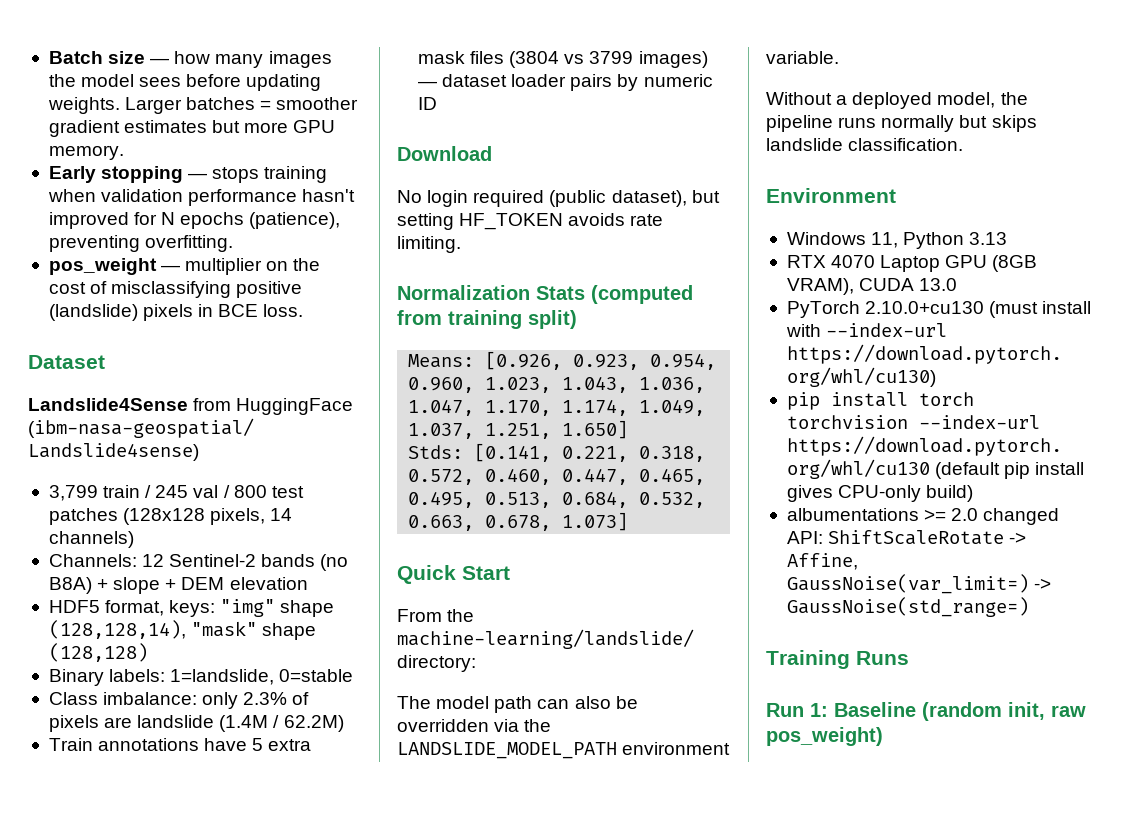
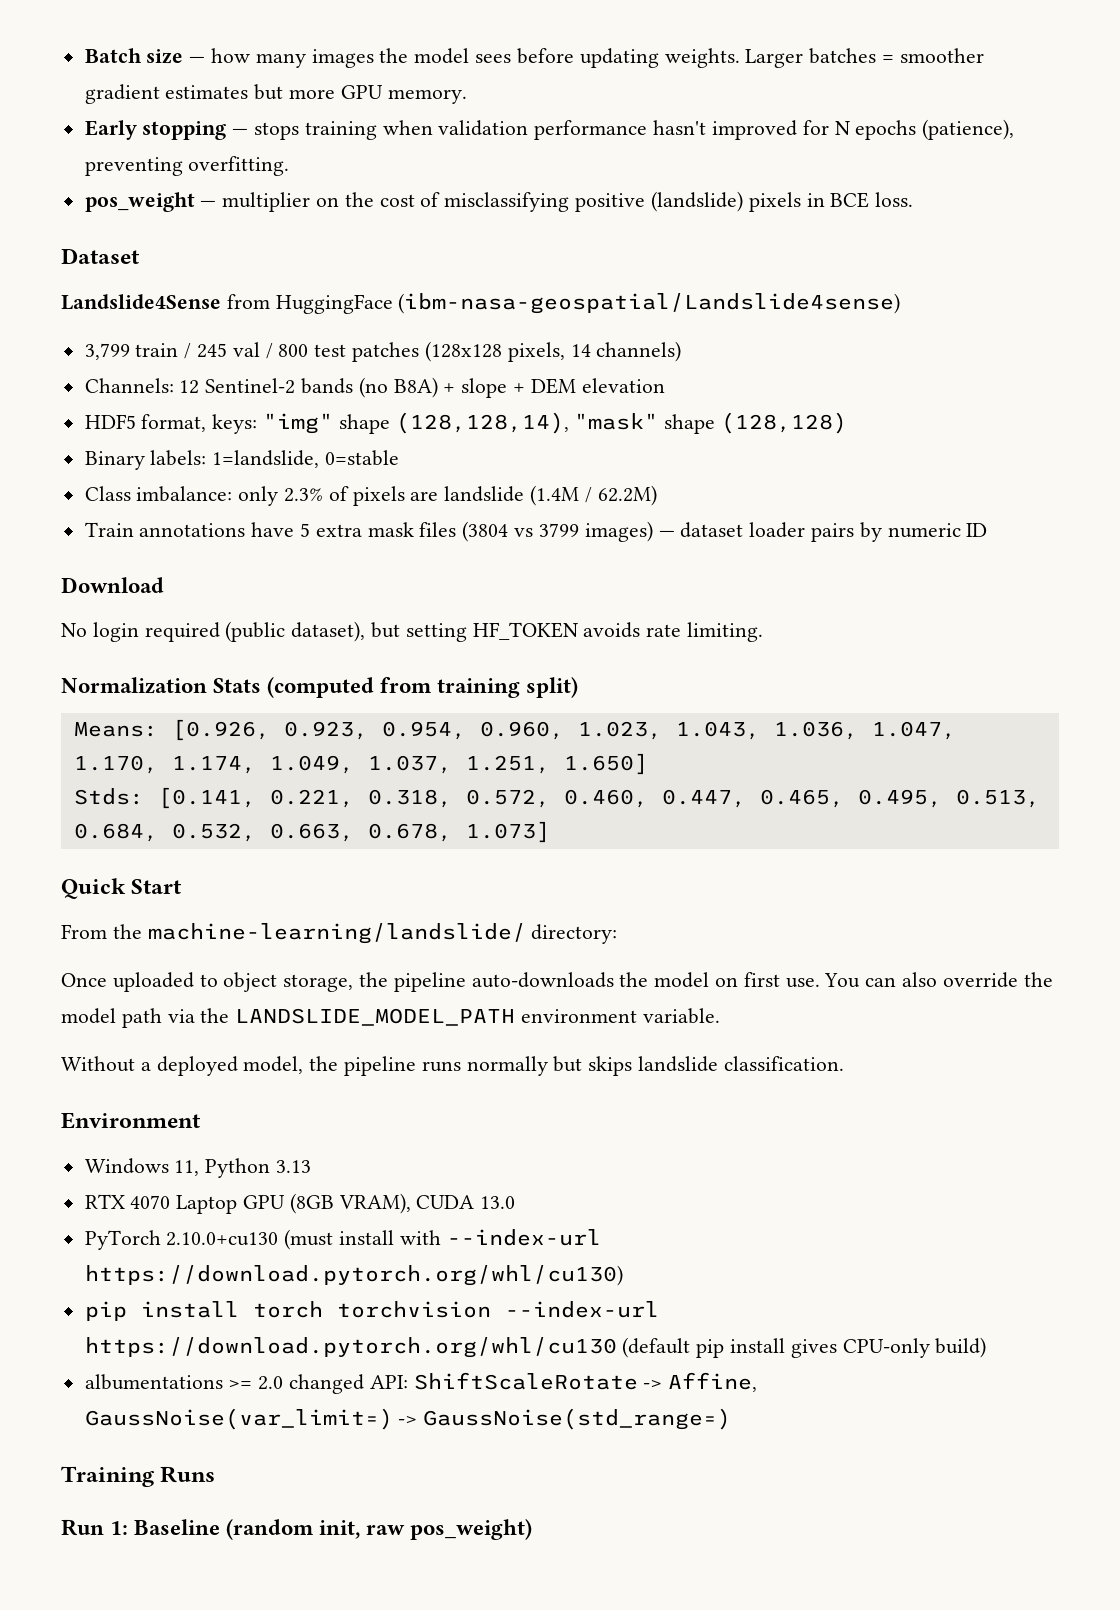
[397,696,638,713] [397,719,489,732] The model path can also be overridden -> [61,972,1053,992] [61,1008,162,1028] Once uploaded to object storage, the pipeline auto-downloads the model on first use. You can also override the model path

